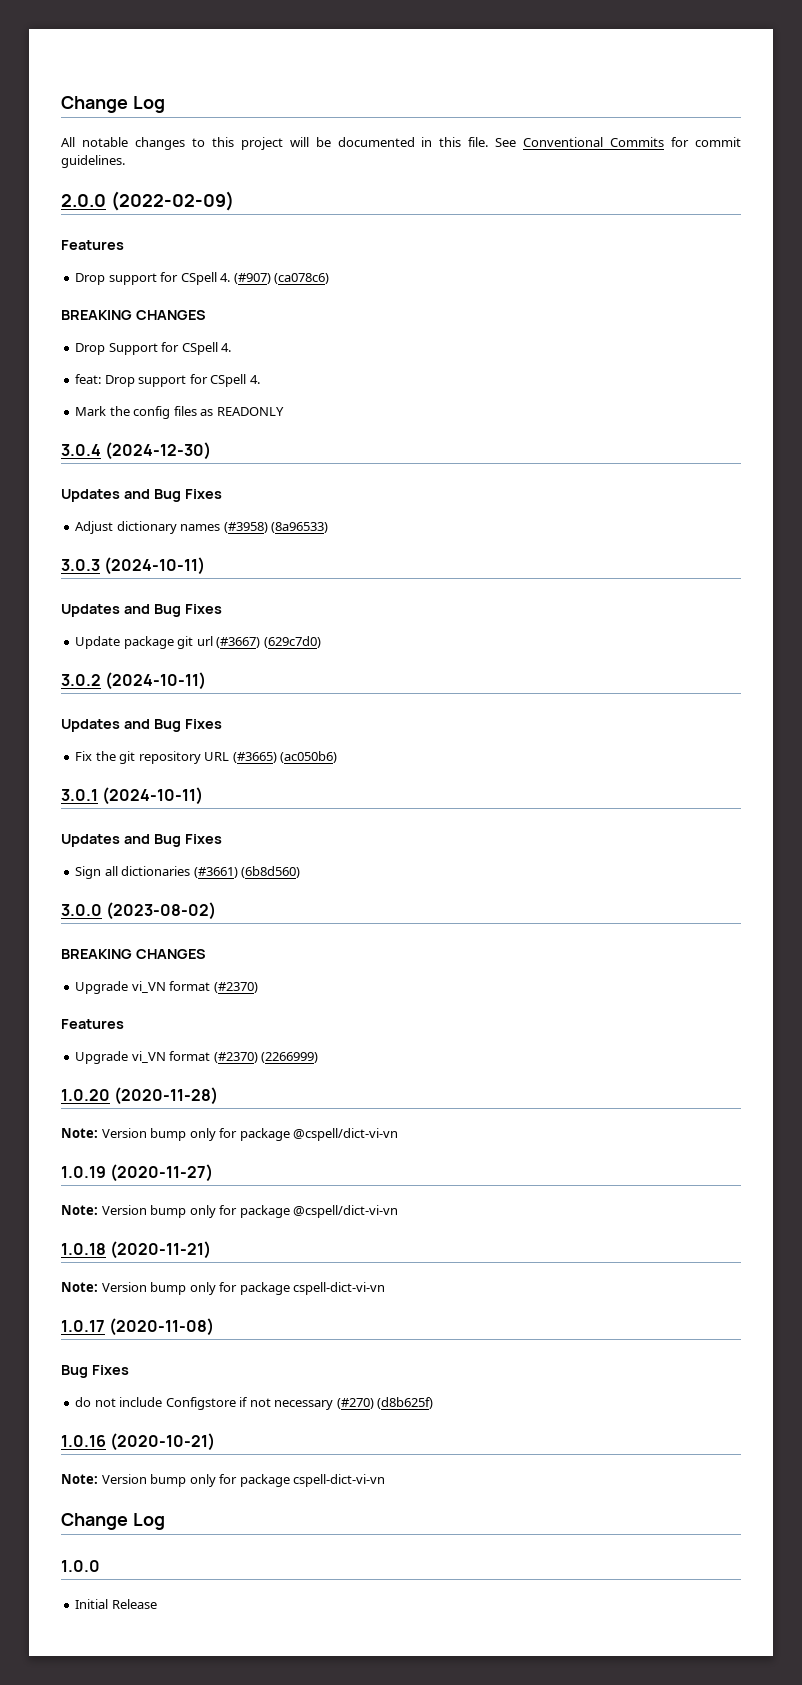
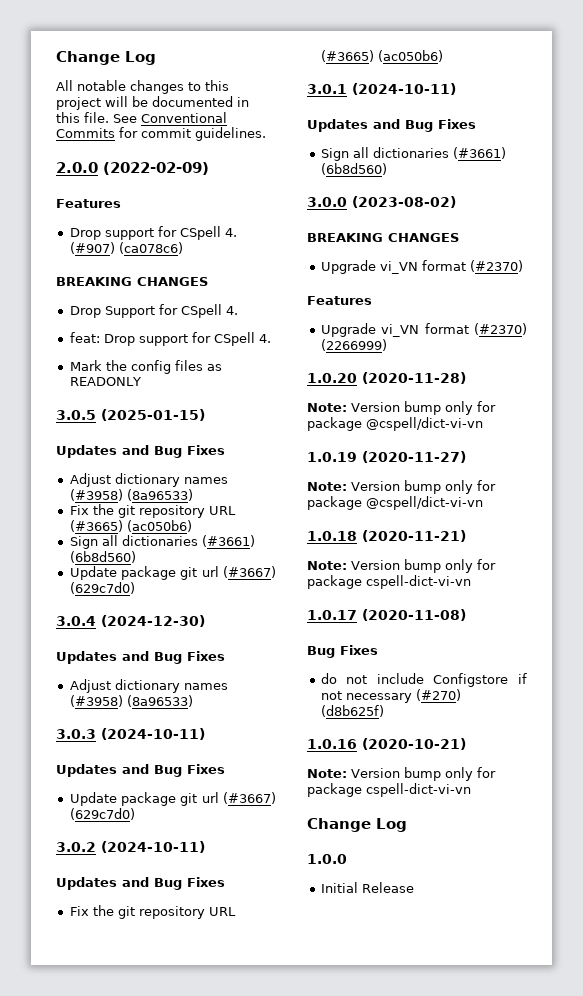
(284, 411) none -> [56,409,205,421] [56,445,225,458] [69,473,228,487] [69,489,193,501] [69,504,236,518] [69,520,192,532] [69,535,255,549] [69,551,136,563] [69,566,276,580] [69,582,135,594] // 3.0.5 (2025-01-15) // Updates and Bug Fixes // Adjust dictionary names (#3958) (8a96533) // Fix the git repository URL (#3665) (ac050b6) // Sign all dictionaries (#3661) (6b8d560) // Update package git url (#3667) (629c7d0)

